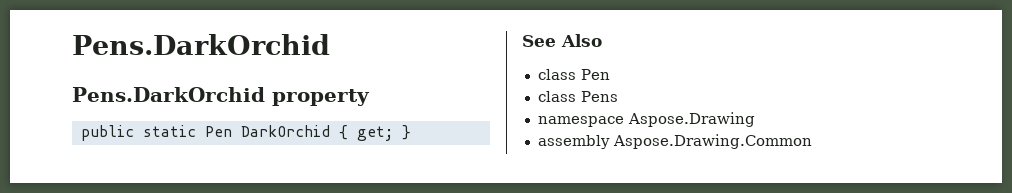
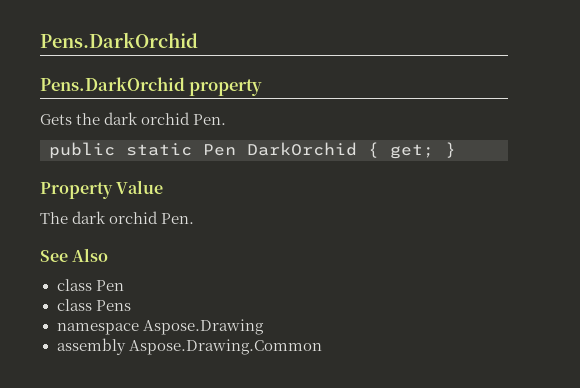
(370, 97) none -> [40,112,227,125] // Gets the dark orchid Pen.
(411, 132) none -> [40,180,164,199] [40,211,195,224] // Property Value // The dark orchid Pen.

